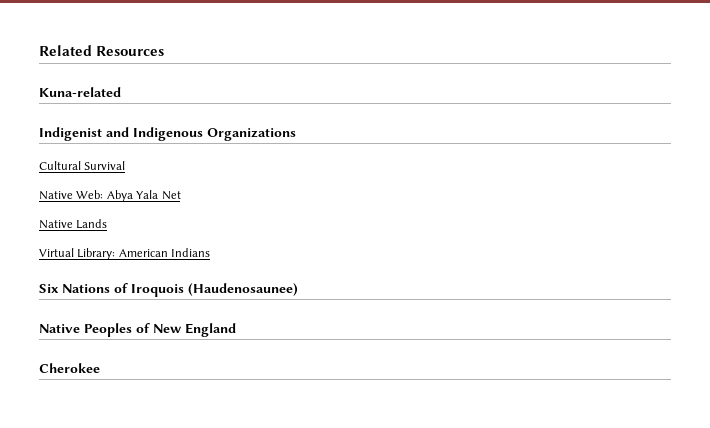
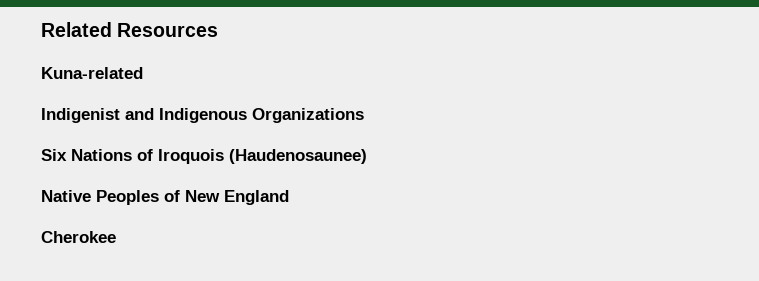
[39,161,126,170] [39,190,181,202] [39,219,108,229] [39,248,211,260] // Cultural Survival // Native Web: Abya Yala Net // Native Lands // Virtual Library: American Indians -> (364, 115) none

